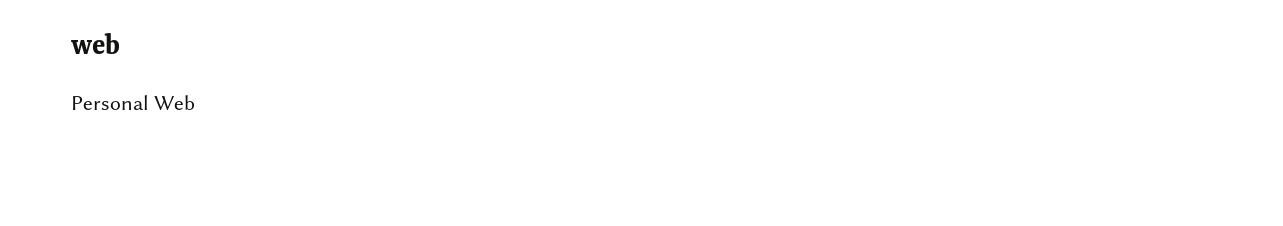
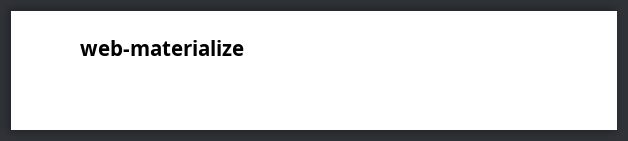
[71,33,120,54] [71,95,195,110] web // Personal Web -> [80,40,244,56] web-materialize

